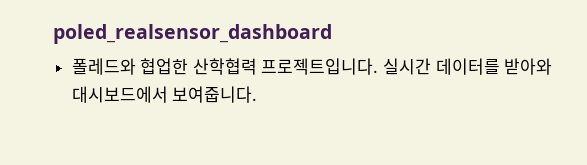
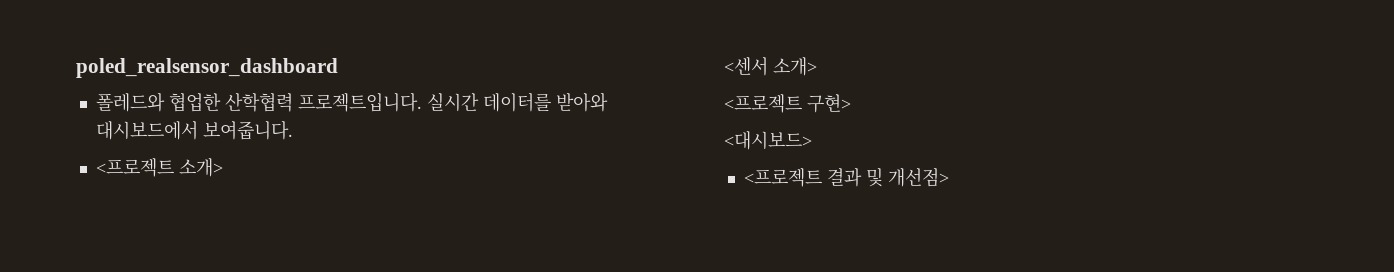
(258, 94) none -> [95,158,223,177] [724,57,817,76] [724,94,851,113] [724,131,812,150] [743,168,949,187] // <프로젝트 소개> // <센서 소개> // <프로젝트 구현> // <대시보드> // <프로젝트 결과 및 개선점>

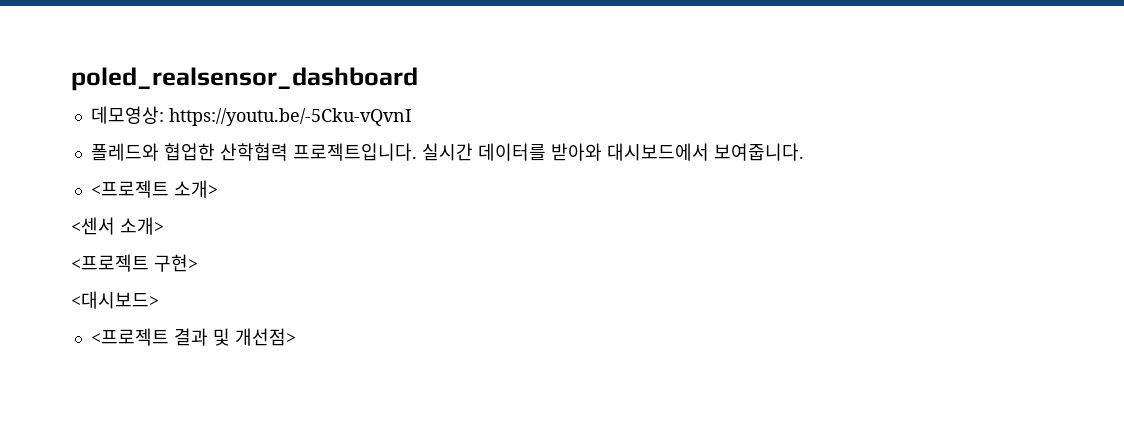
(338, 68) none -> [90,106,412,126] // 데모영상: https://youtu.be/-5Cku-vQvnI

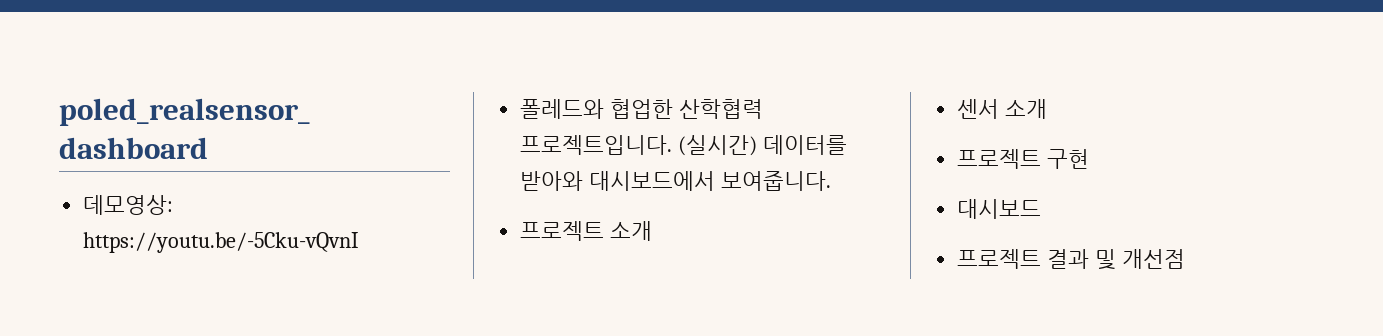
[421,143,473,161] 실시간 -> [678,135,758,156] (실시간)
[90,180,218,198] [71,217,164,235] [71,254,198,272] [71,291,159,309] [90,328,169,346] <프로젝트 소개> // <센서 소개> // <프로젝트 구현> // <대시보드> // <프로젝트 -> [520,221,653,241] [957,99,1048,119] [957,149,1090,169] [957,199,1042,219] [957,249,1042,269] 프로젝트 소개 // 센서 소개 // 프로젝트 구현 // 대시보드 // 프로젝트
[234,328,296,346] 개선점> -> [1122,249,1186,269] 개선점

